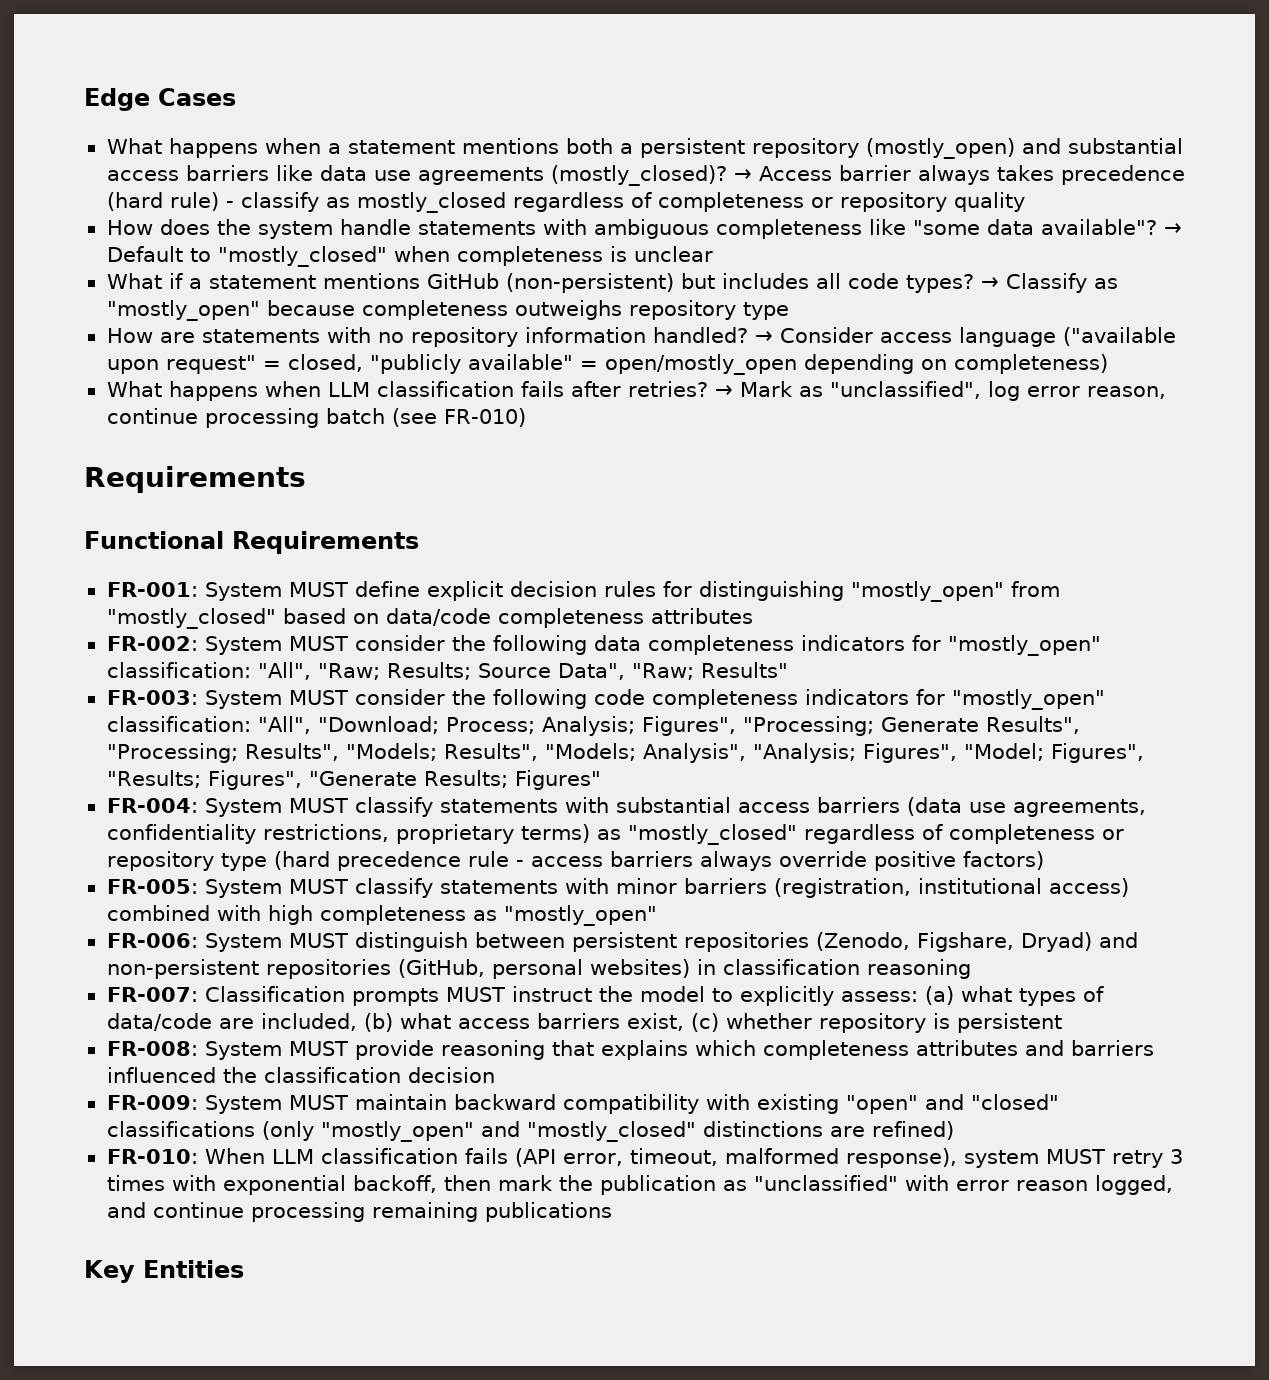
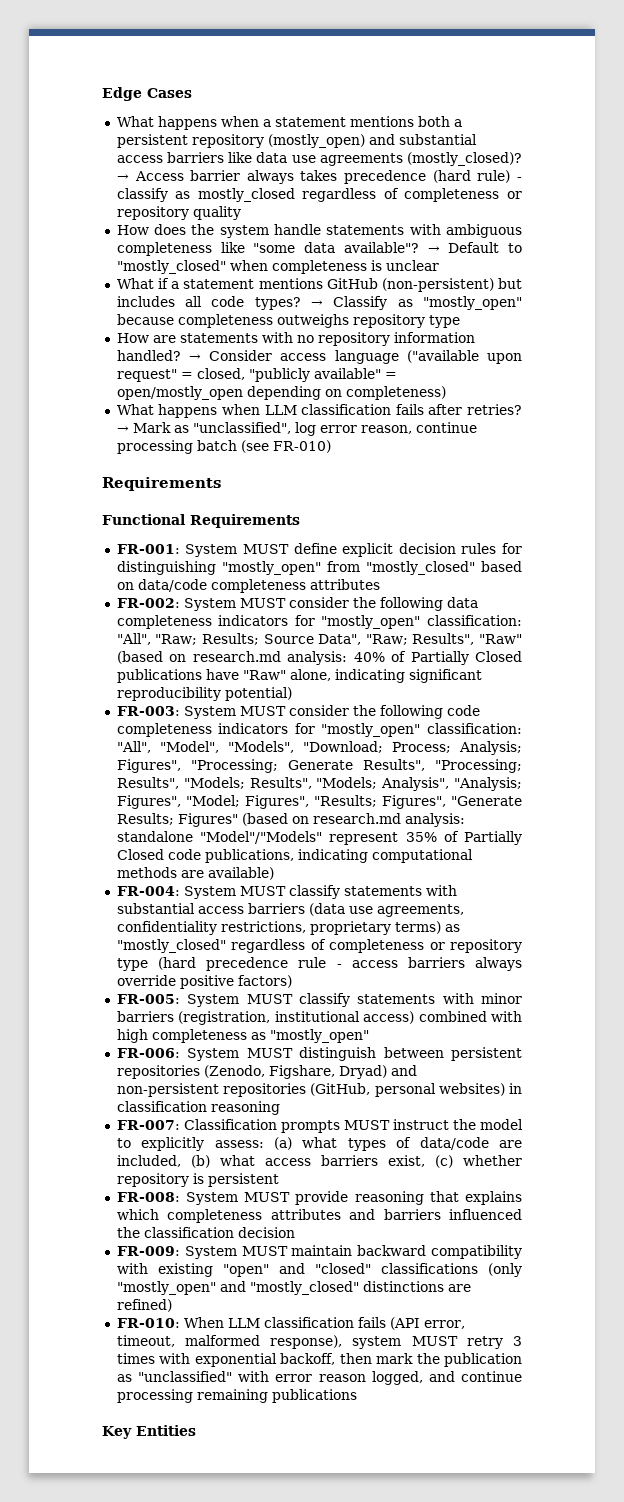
[700,662,788,678] Results" -> [412,633,522,645] [116,651,522,665] [116,669,482,683] [116,687,292,701] Results", "Raw" (based on research.md analysis: 40% of Partially Closed publications have "Raw" alone, indicating significant reproducibility potential)
(311, 725) none -> [159,741,294,753] "Model", "Models",
(602, 780) none -> [241,813,465,827] [116,831,522,845] [116,849,473,863] [116,867,274,880] (based on research.md analysis: standalone "Model"/"Models" represent 35% of Partially Closed code publications, indicating computational methods are available)

